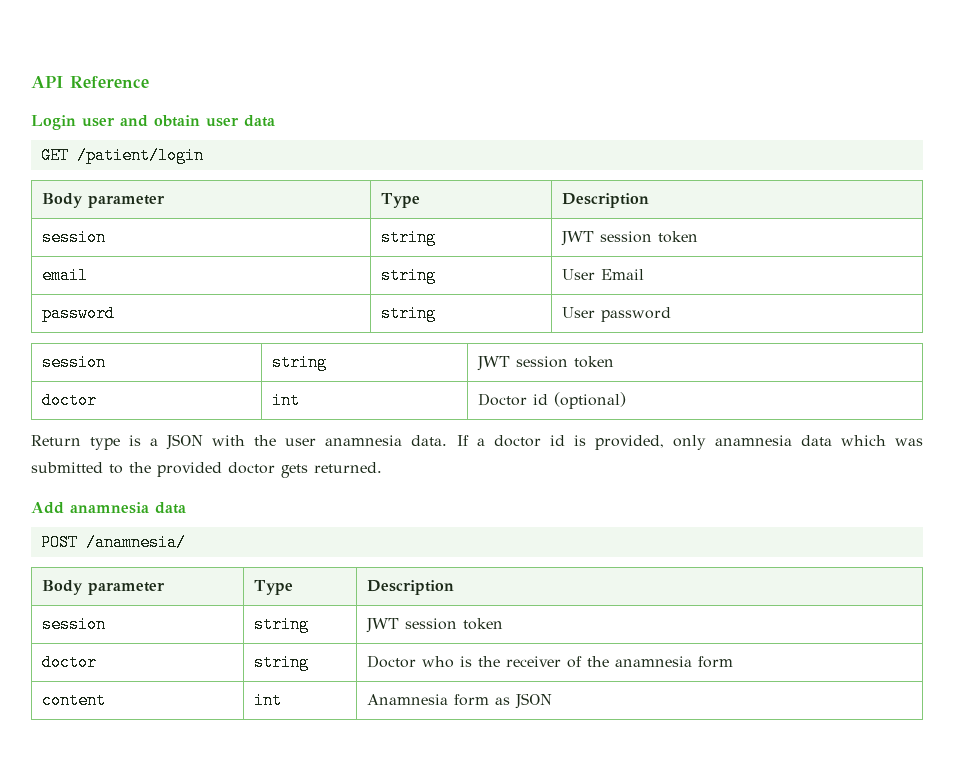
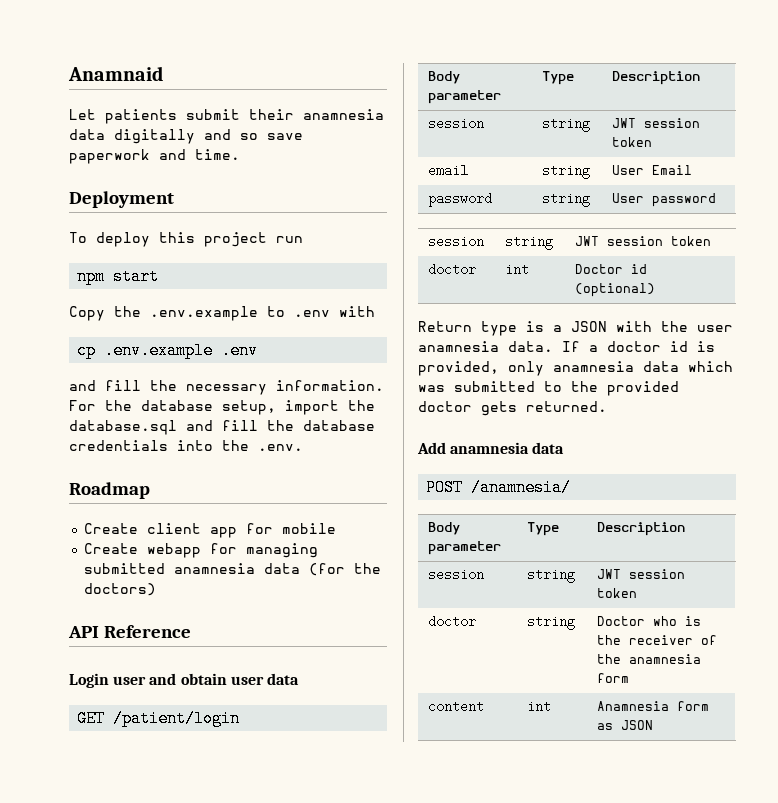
(31, 82) none -> [68,66,163,81] [69,109,384,124] [69,129,303,144] [69,149,240,164] [69,191,174,208] [69,232,303,247] [77,268,160,285] [69,306,375,321] [77,342,259,359] [69,380,384,395] [69,400,375,415] [69,420,375,435] [69,440,303,451] [69,482,150,499] [84,523,337,538] [84,543,319,558] [84,563,382,576] [84,583,157,596] Anamnaid // Let patients submit their anamnesia data digitally and so save paperwork and time. // Deployment // To deploy this project run // npm start // Copy the .env.example to .env with // cp .env.example .env // and fill the necessary information. For the database setup, import the database.sql and fill the database credentials into the .env. // Roadmap // Create client app for mobile // Create webapp for managing submitted anamnesia data (for the doctors) //

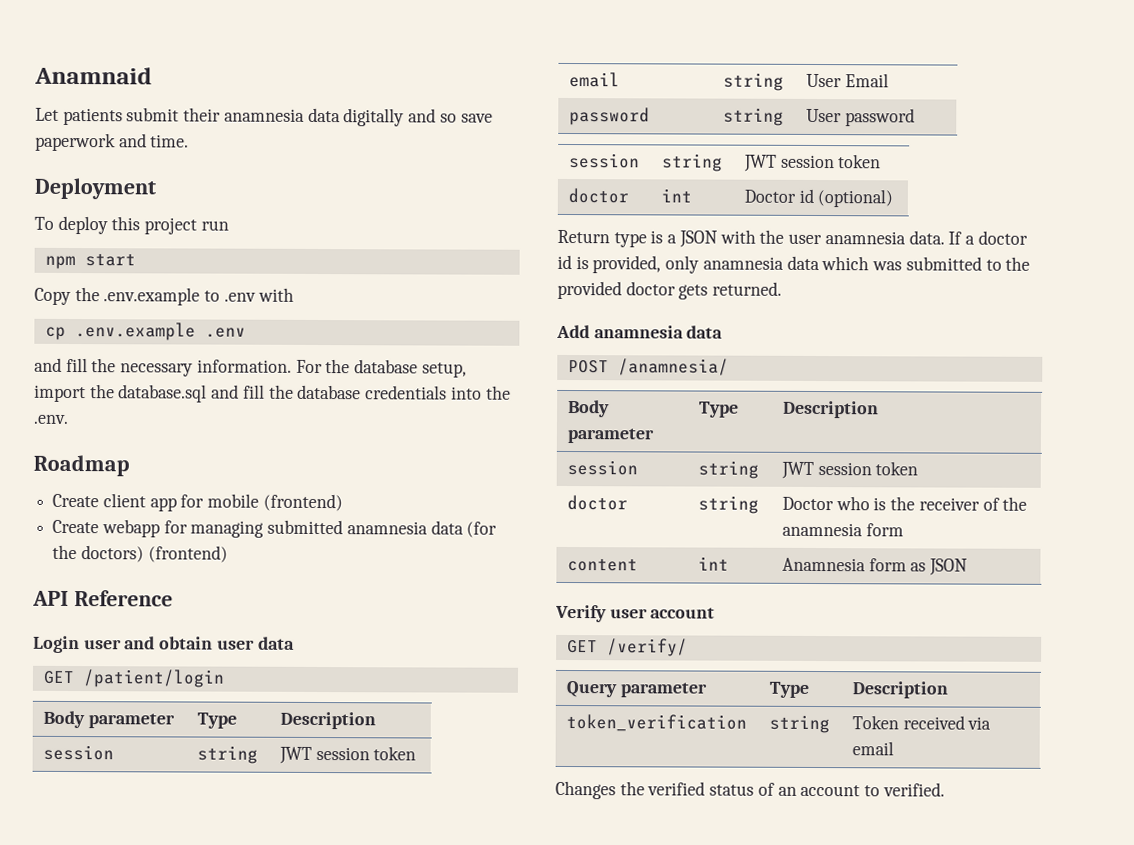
(337, 528) none -> [262,493,343,512] (frontend)
(157, 589) none -> [147,545,228,563] (frontend)
(654, 725) none -> [555,604,716,623] [566,638,688,657] [566,681,707,698] [769,681,810,698] [852,681,949,699] [566,714,748,732] [769,714,831,734] [852,715,992,730] [852,741,895,756] [555,780,945,800] // Verify user account // GET /verify/ // Query parameter | Type | Description // token_verification | string | Token received via email // Changes the verified status of an account to verified.

